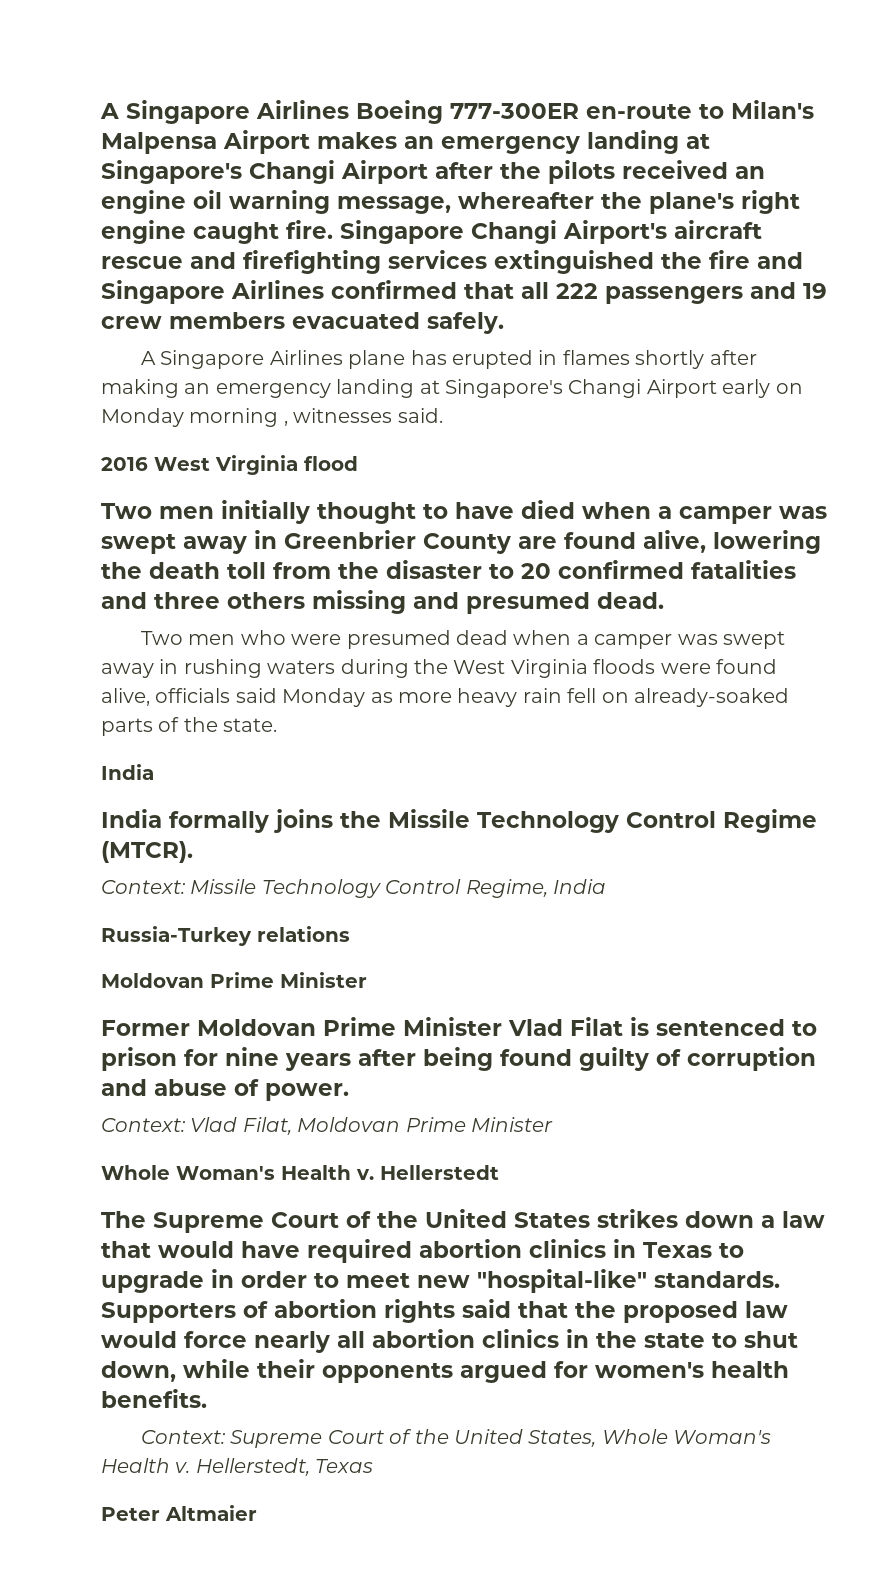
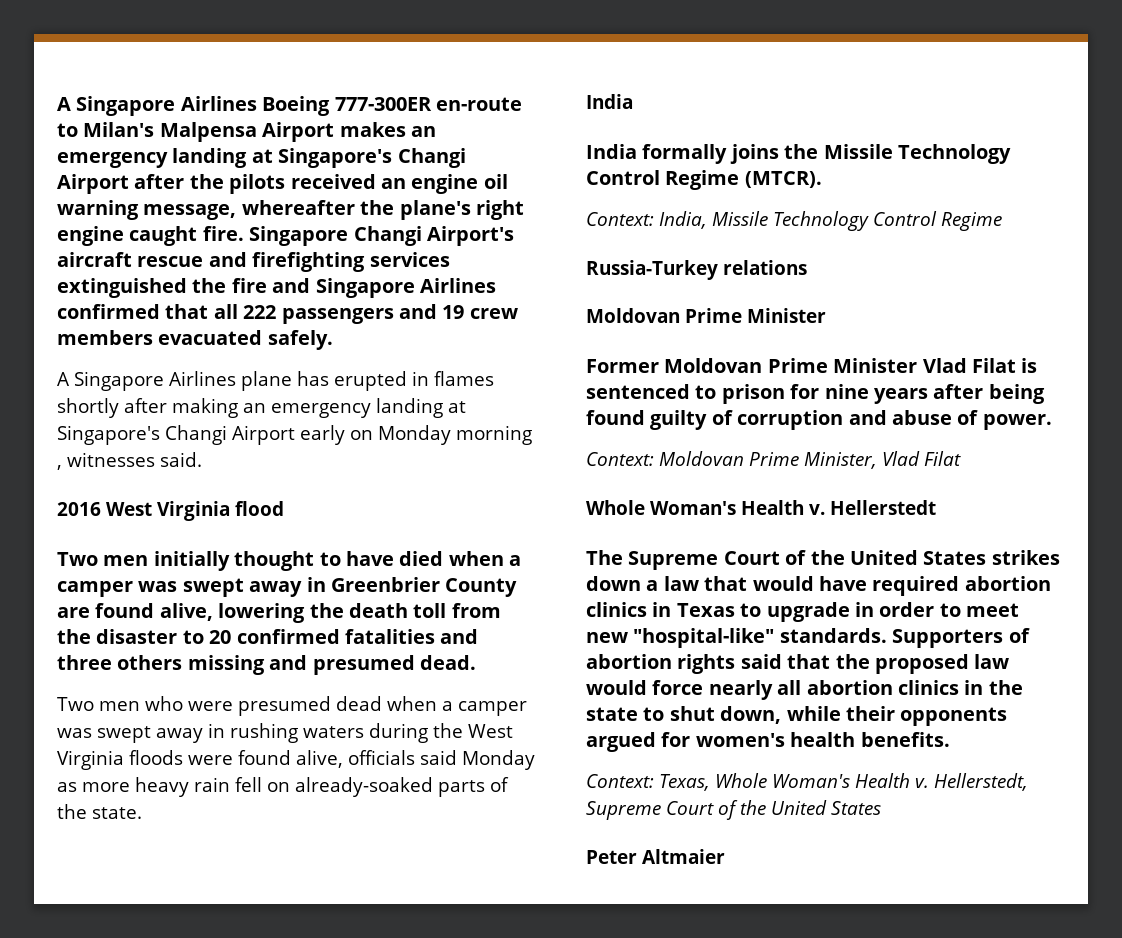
[190,879,606,898] Missile Technology Control Regime, India -> [659,211,1002,231] India, Missile Technology Control Regime
[190,1117,553,1135] Vlad Filat, Moldovan Prime Minister -> [659,451,961,469] Moldovan Prime Minister, Vlad Filat
[230,1429,772,1448] [101,1458,374,1476] Supreme Court of the United States, Whole Woman's Health v. Hellerstedt, Texas -> [659,773,1028,791] [586,800,881,820] Texas, Whole Woman's Health v. Hellerstedt, Supreme Court of the United States

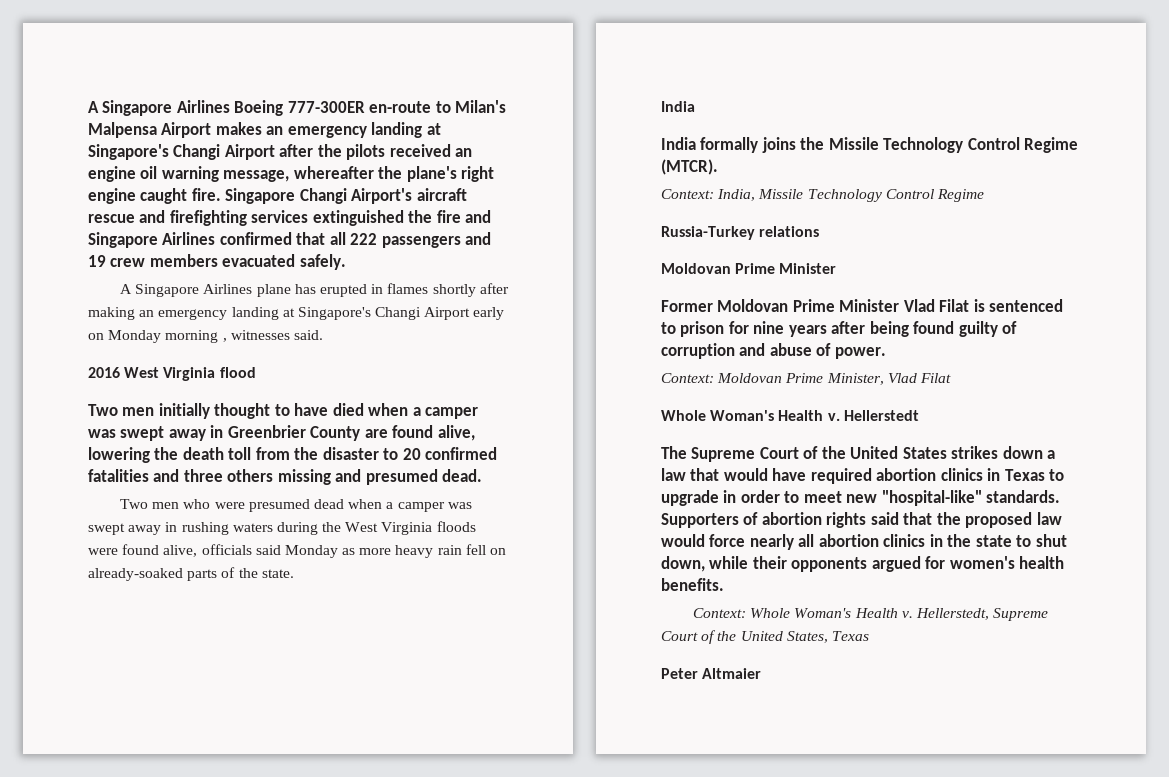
[659,774,710,791] Texas, -> (747, 613) none
[831,801,881,815] States -> [786,631,869,643] States, Texas

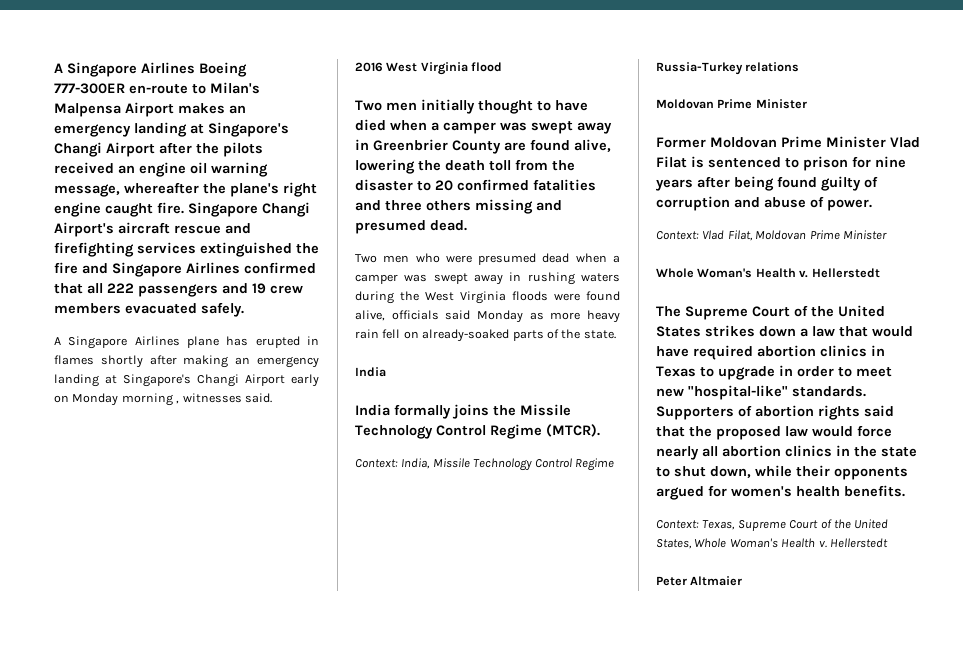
[717,373,951,385] Moldovan Prime Minister, Vlad Filat -> [702,230,887,241] Vlad Filat, Moldovan Prime Minister
[750,608,989,620] Whole Woman's Health v. Hellerstedt, -> [702,520,736,530] Texas,
[831,631,869,641] Texas -> [694,538,888,548] Whole Woman's Health v. Hellerstedt

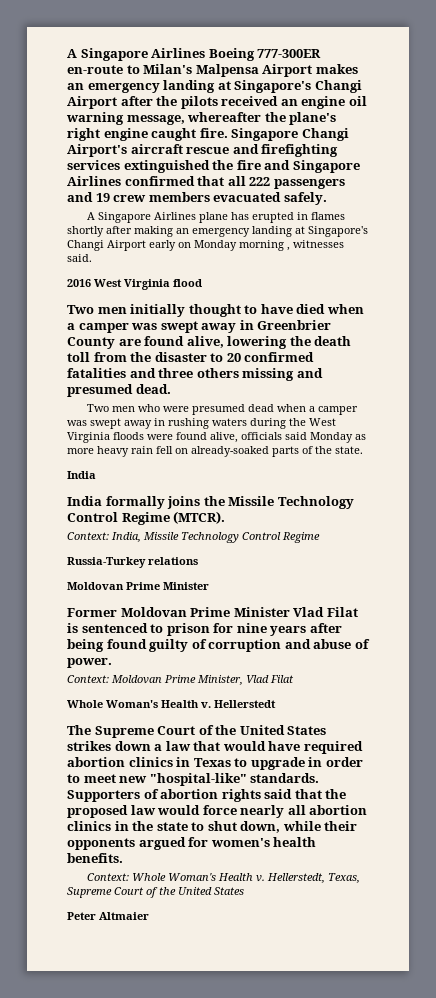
[702,230,887,241] Vlad Filat, Moldovan Prime Minister -> [111,675,294,686] Moldovan Prime Minister, Vlad Filat
(699, 524) none -> [132,873,326,884] Whole Woman's Health v. Hellerstedt,
[656,538,888,549] States, Whole Woman's Health v. Hellerstedt -> [214,887,244,895] States

